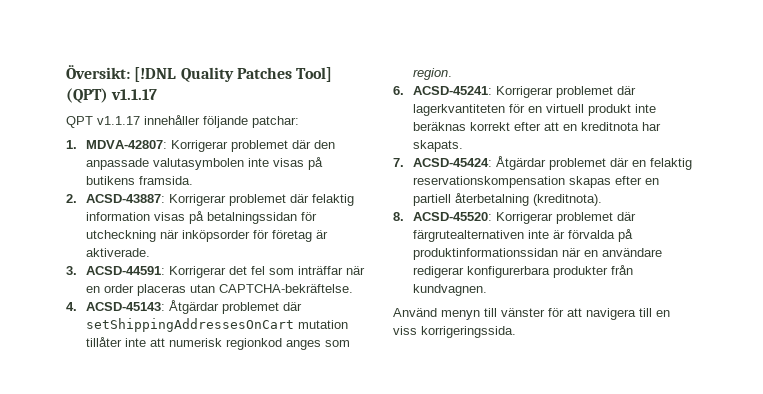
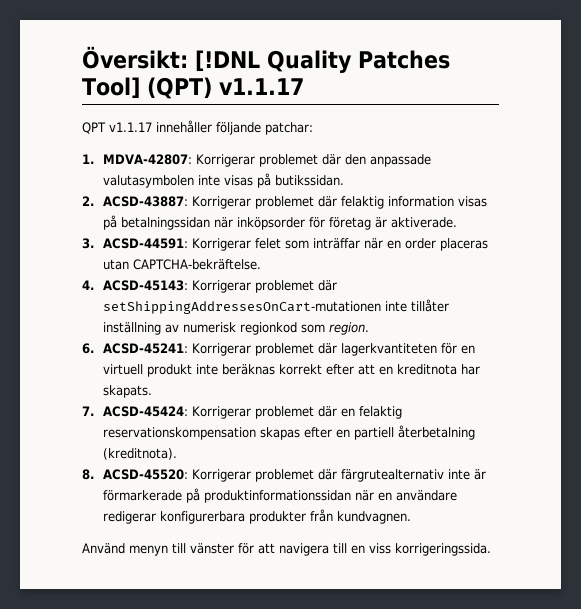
[86,176,194,185] butikens framsida. -> [275,175,345,186] butikssidan.
[301,212,318,221] [86,230,157,242] för utcheckning -> (211, 223) none
[229,266,266,275] det fel -> [255,238,282,249] felet
[169,300,303,314] [86,318,349,332] [86,337,166,347] Åtgärdar problemet där setShippingAddressesOnCart mutation tillåter inte att -> [192,280,338,293] [103,299,450,314] [103,322,180,335] Korrigerar problemet där setShippingAddressesOnCart-mutationen inte tillåter inställning av
[286,340,322,350] anges -> (298, 328) none
[496,156,547,170] Åtgärdar -> [192,406,252,419] Korrigerar
[413,230,525,242] färgrutealternativen -> [341,469,445,482] färgrutealternativ
[568,230,616,239] förvalda -> [103,490,183,501] förmarkerade

